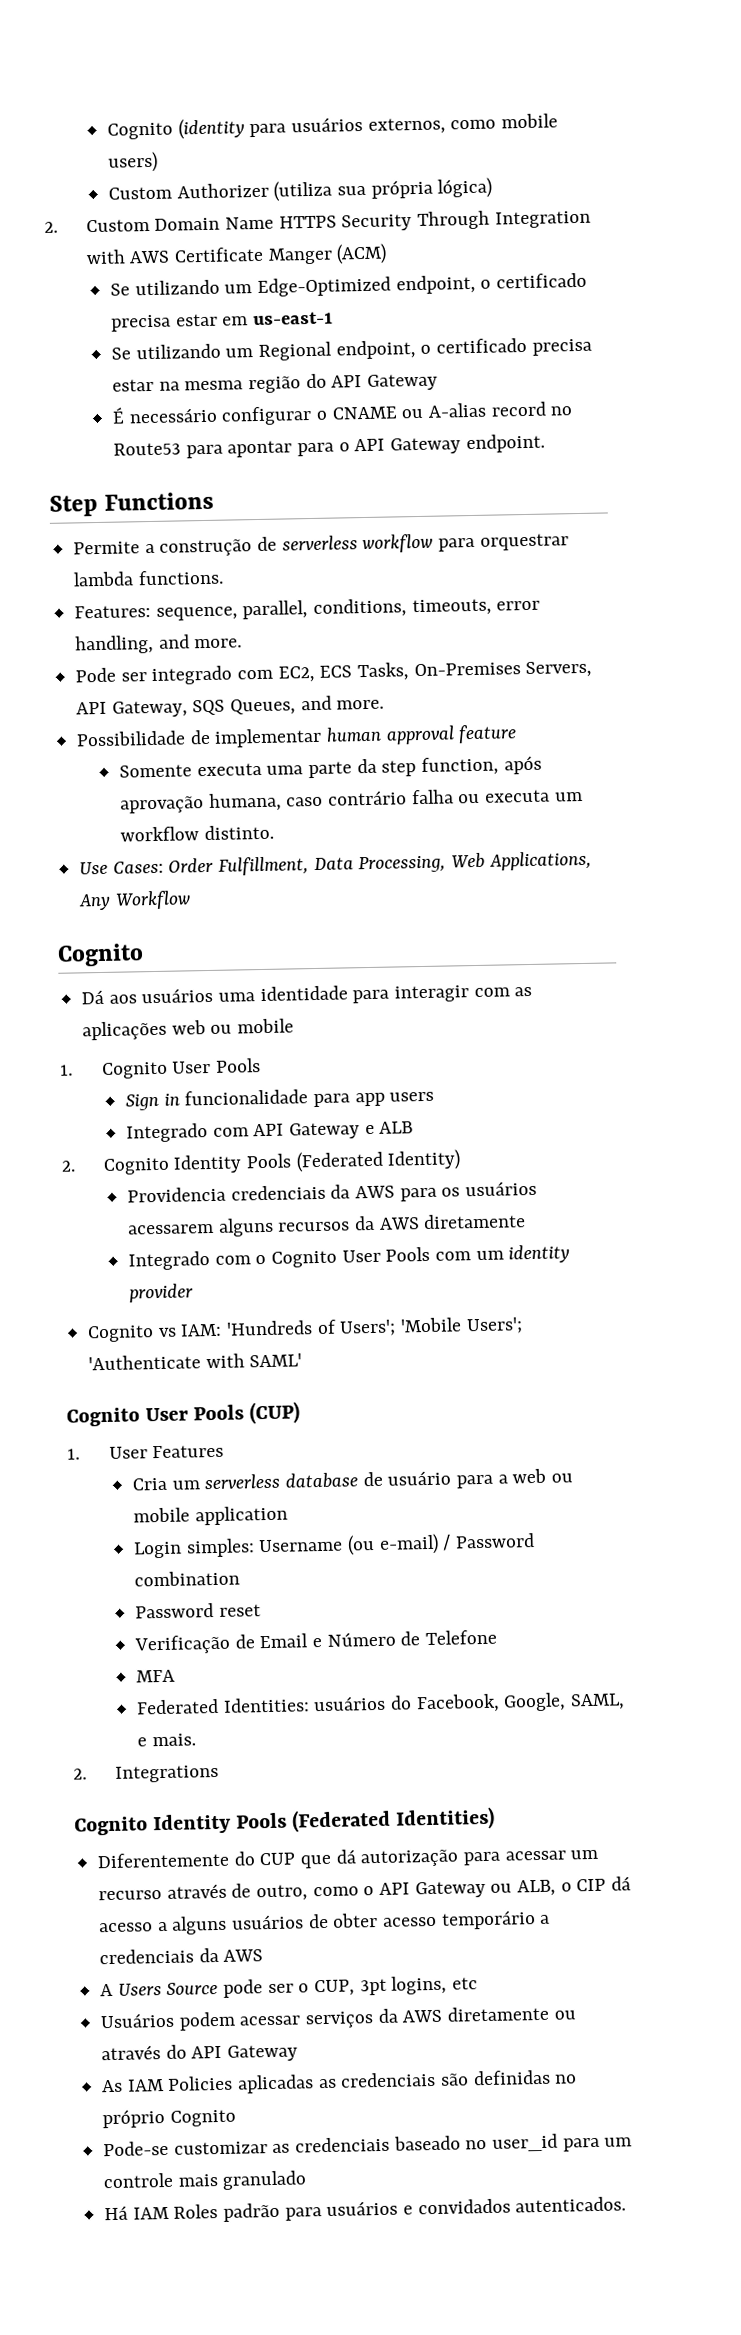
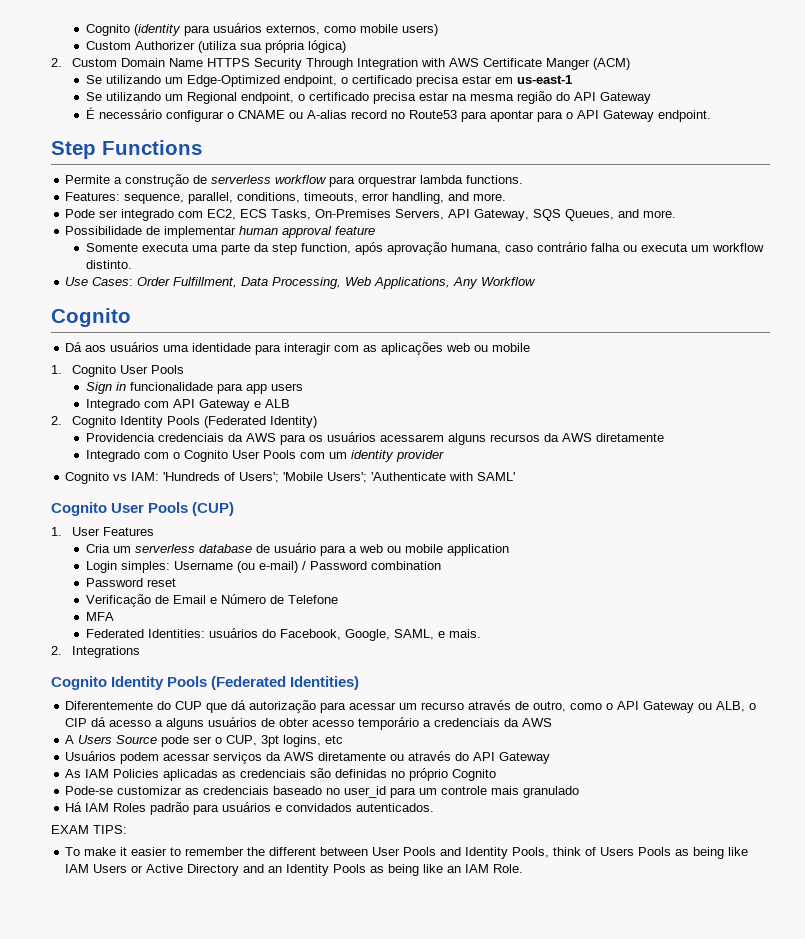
(627, 2204) none -> [51,825,127,834] [65,847,749,859] [65,864,524,876] // EXAM TIPS: // To make it easier to remember the different between User Pools and Identity Pools, think of Users Pools as being like IAM Users or Active Directory and an Identity Pools as being like an IAM Role.

